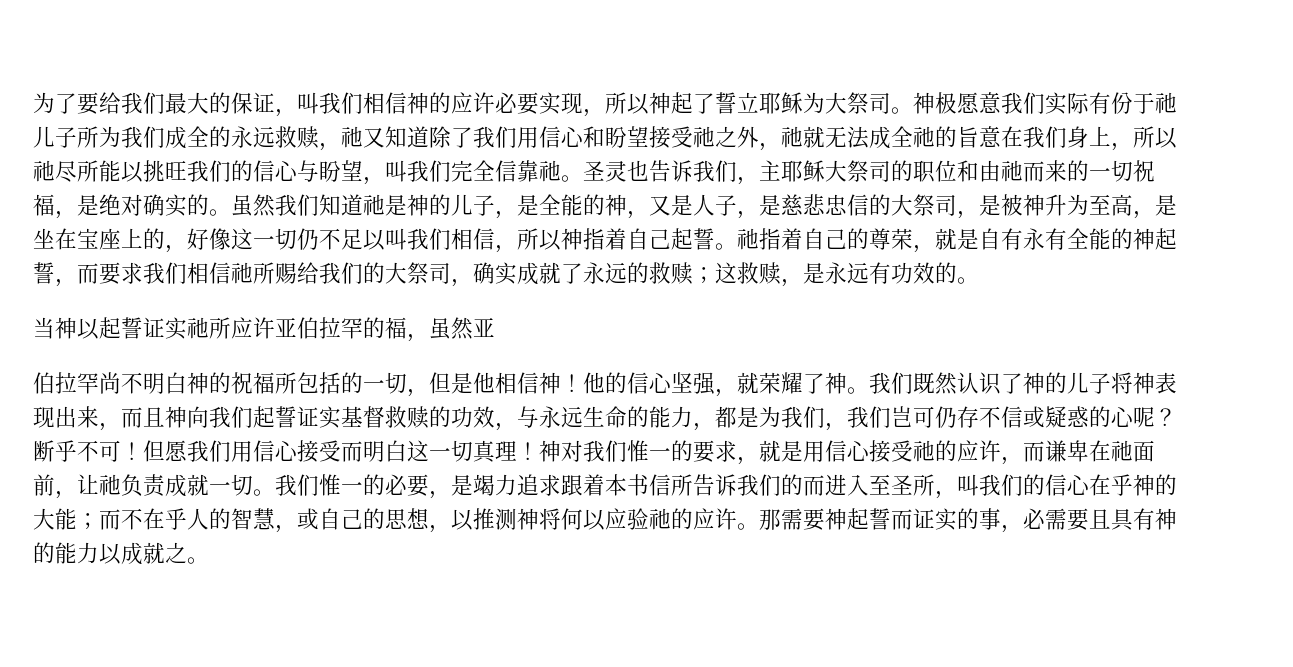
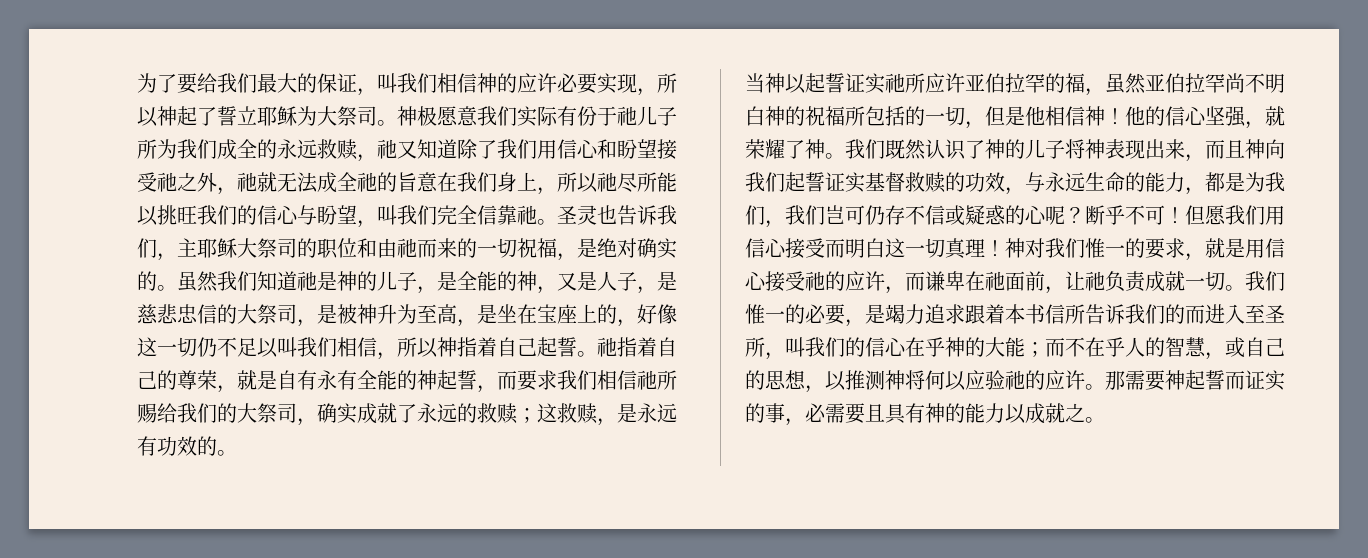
(495, 327) // -> (1165, 82) none

